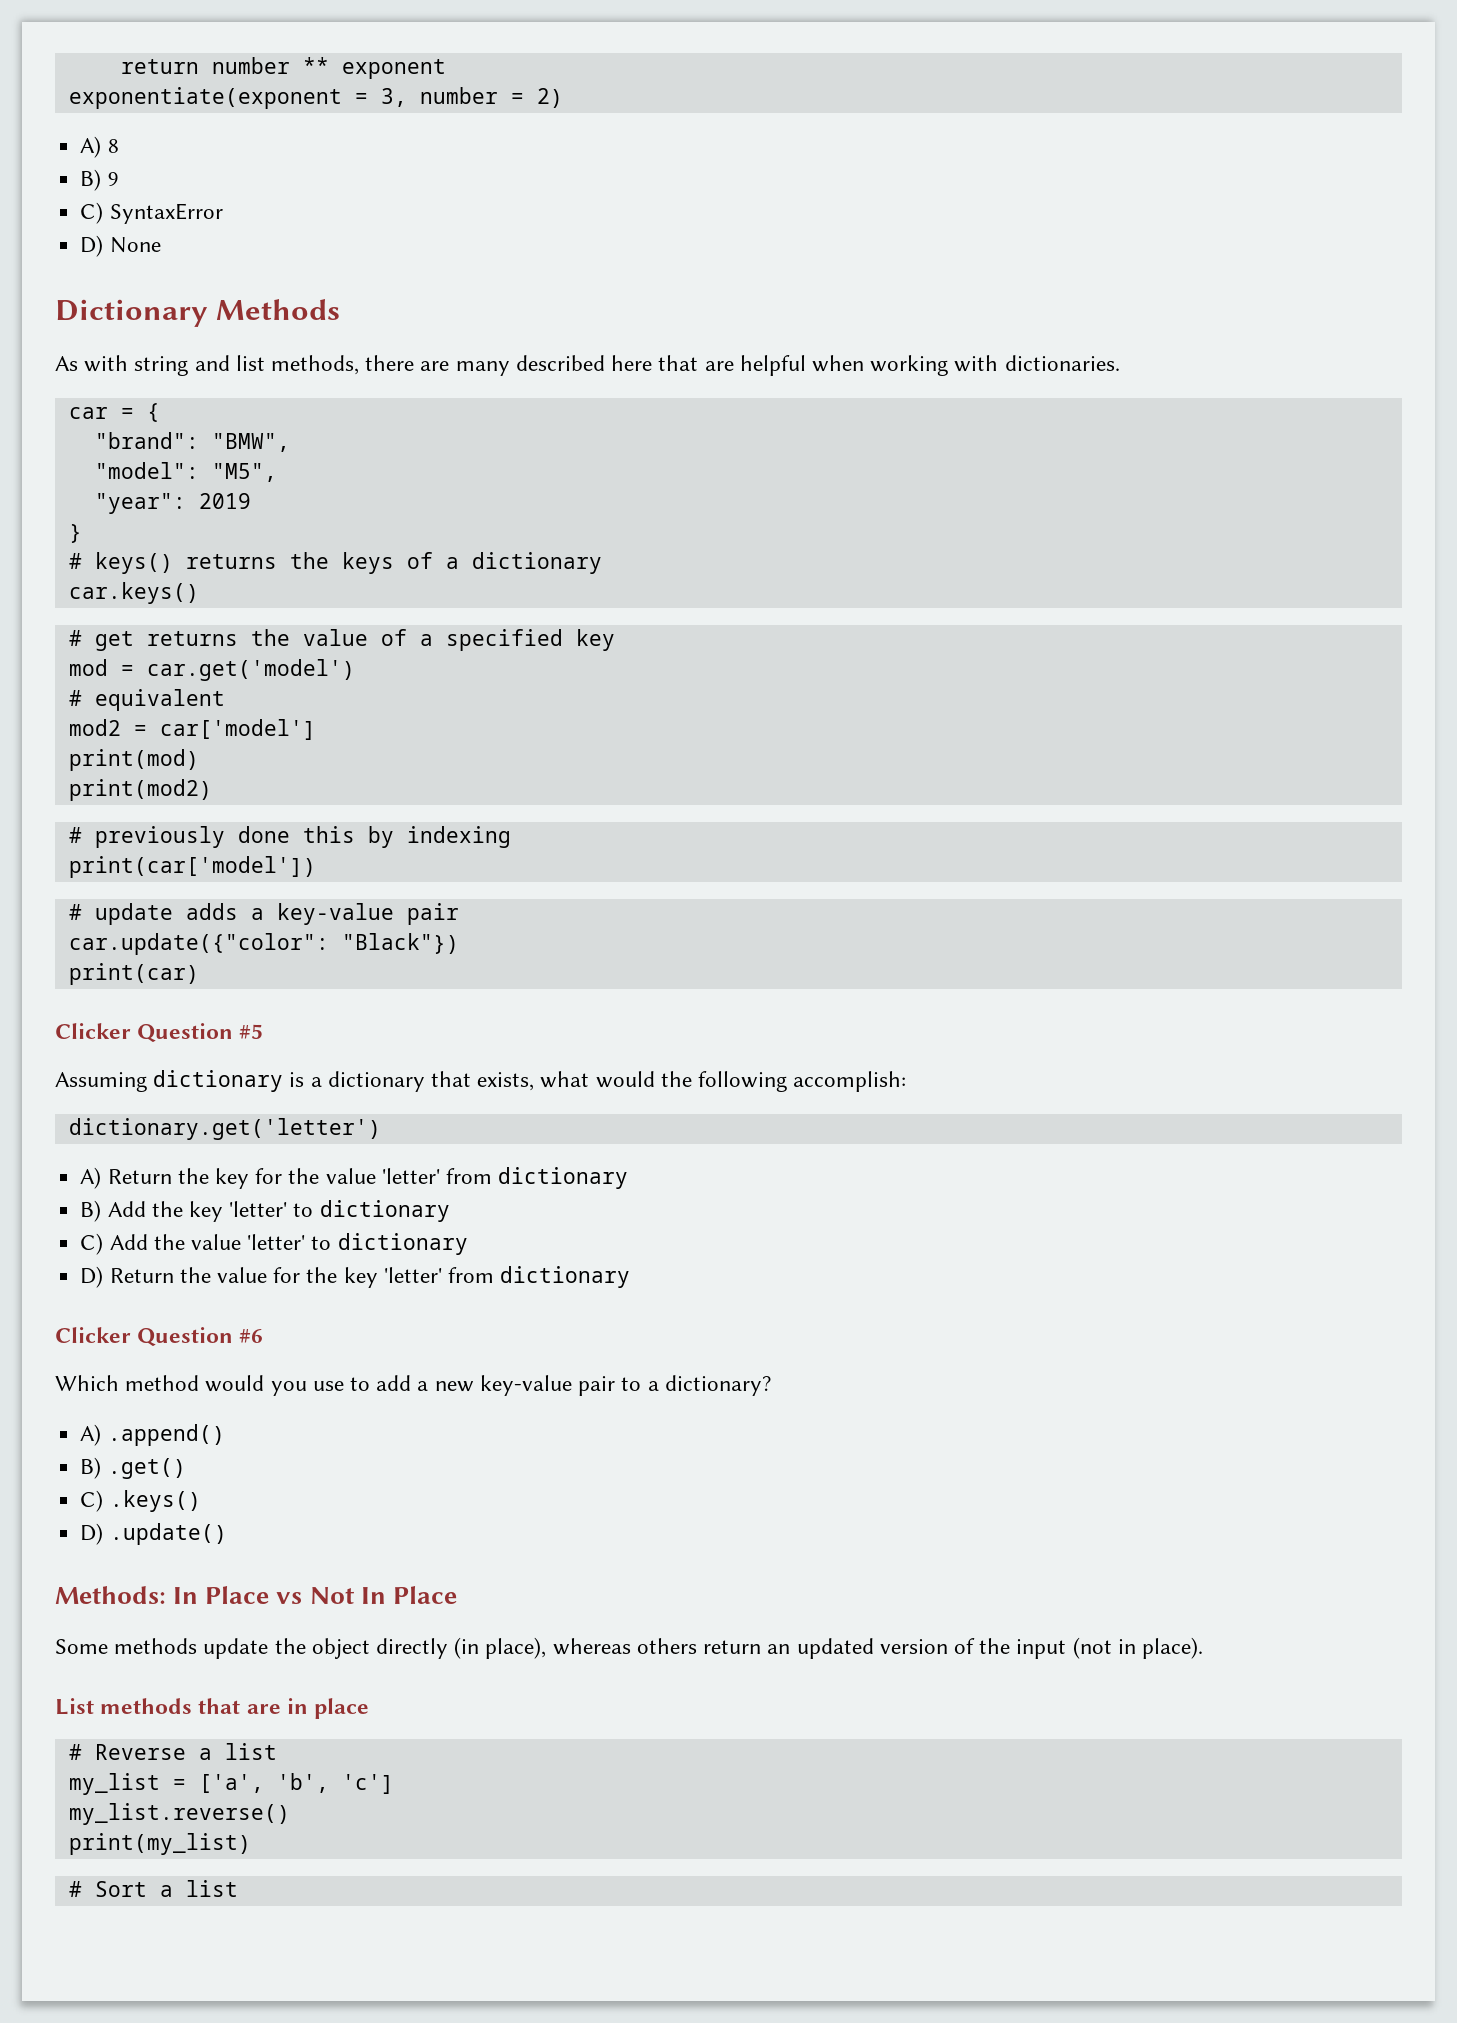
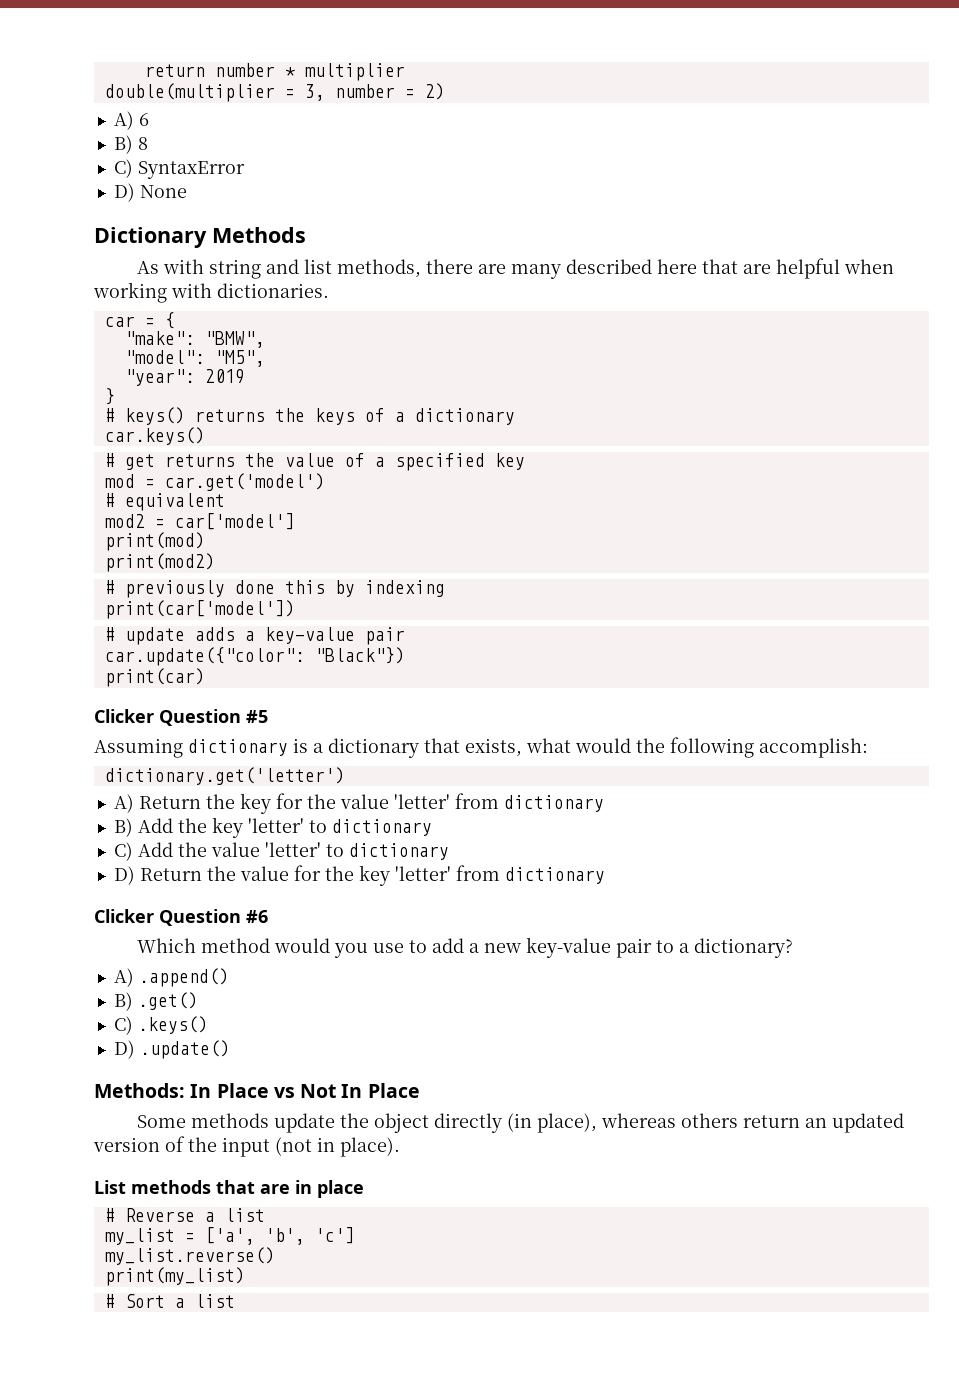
[302,57,446,79] [68,87,342,109] ** exponent // exponentiate(exponent -> [284,63,405,81] [104,83,275,102] * multiplier // double(multiplier
[107,139,119,153] [80,169,119,191] 8 // B) 9 -> [138,113,149,126] [113,135,148,154] 6 // B) 8
[94,432,199,449] "brand": -> [124,331,195,345] "make":

